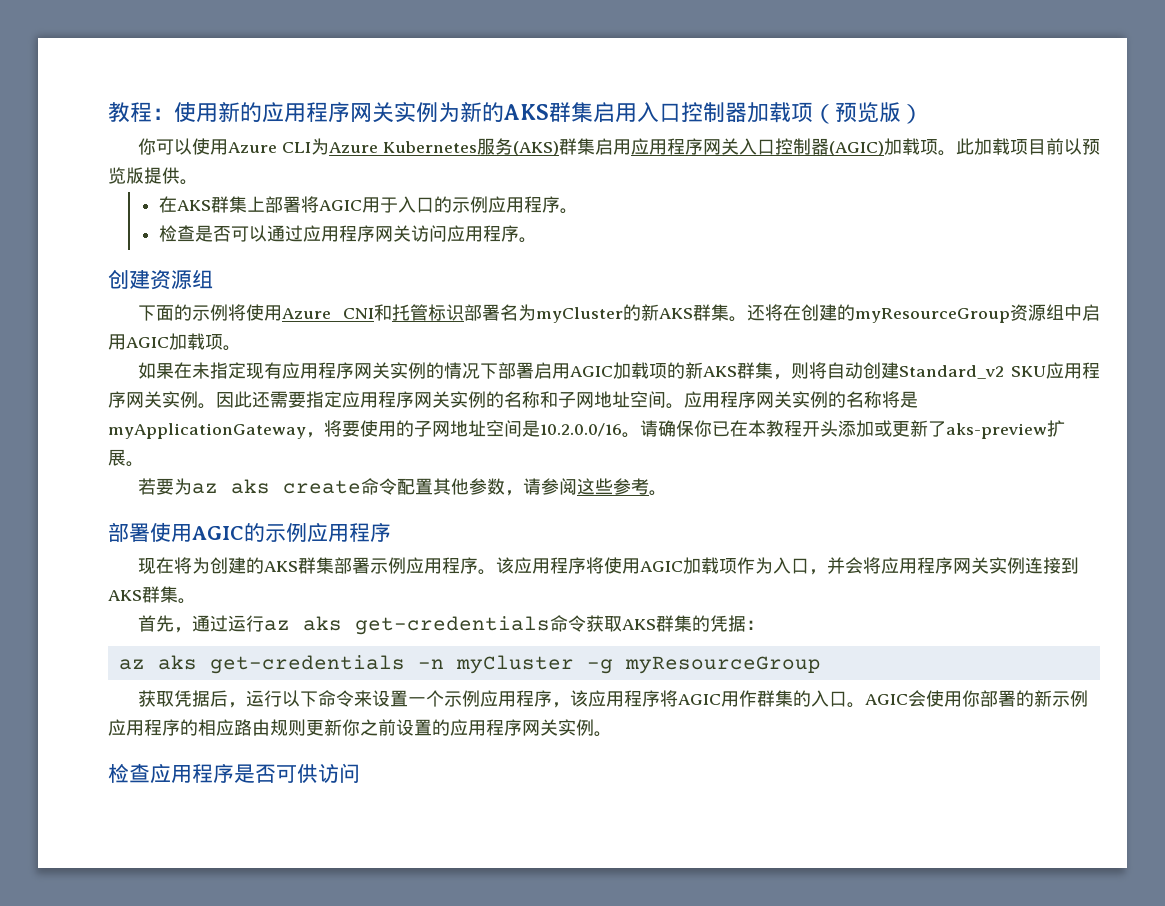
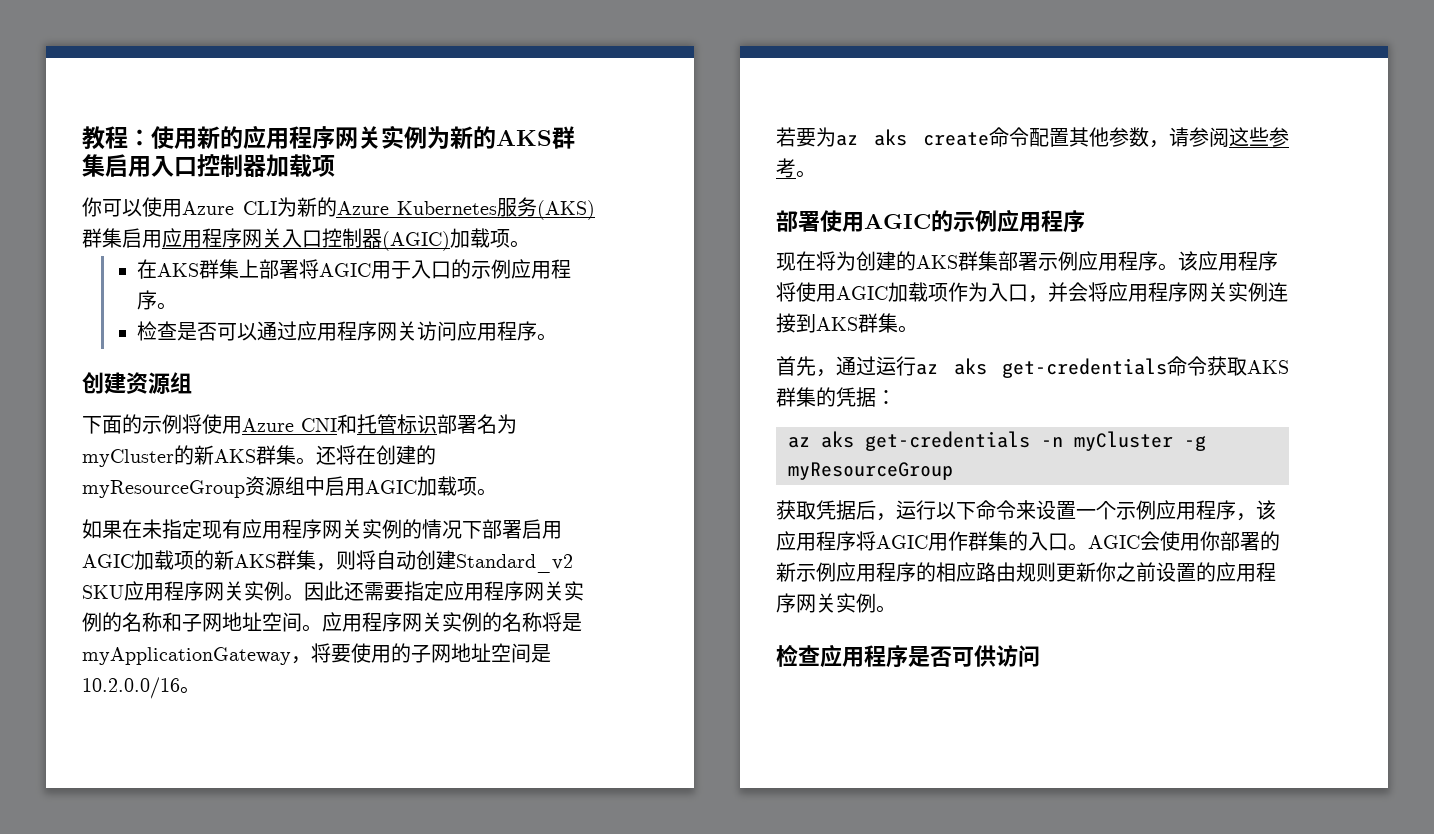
[813,102,923,124] （预览版） -> (335, 166) none
(330, 146) none -> [296,197,337,217] 新的
[956,138,1100,155] [108,167,198,185] 此加载项目前以预览版提供。 -> (530, 244) none
[640,420,1065,439] [108,449,144,467] 请确保你已在本教程开头添加或更新了aks-preview扩展。 -> (200, 690) none

